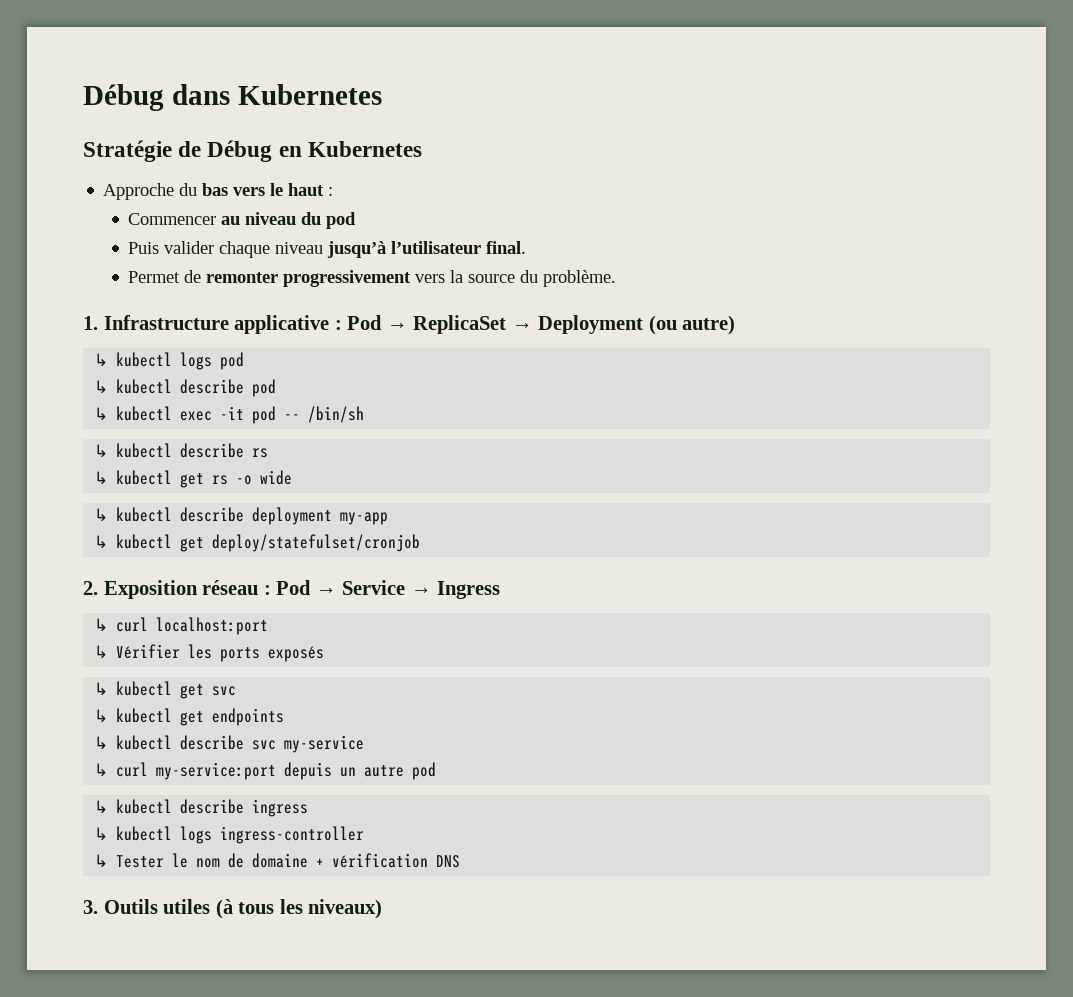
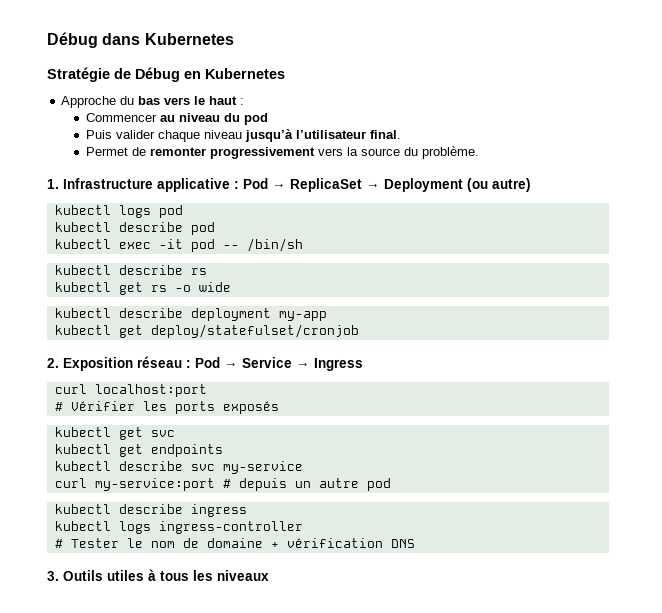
[94,353,109,367] ↳ -> (531, 185) none
[94,380,109,394] ↳ -> (183, 211) none
[94,407,109,421] ↳ -> (215, 228) none
[94,444,109,458] ↳ -> (303, 245) none
[94,471,109,485] ↳ -> (207, 271) none
[94,508,109,522] ↳ -> (231, 287) none
[94,535,109,549] ↳ -> (327, 316) none
[94,618,109,632] ↳ -> (363, 364) none
[94,645,109,659] ↳ -> [54,402,63,411] #
[94,682,109,696] ↳ -> (279, 407) none
[94,709,109,723] ↳ -> (175, 433) none
[94,736,109,750] ↳ -> (223, 450) none
[94,763,109,777] ↳ -> (303, 467) none
(277, 771) none -> [222,479,231,488] #
[94,800,109,814] ↳ -> (391, 484) none
[94,827,109,841] ↳ -> (247, 510) none
[94,854,109,868] ↳ -> [54,539,63,548] #
[215,899,233,919] (à -> [148,569,156,581] à
[308,899,383,919] niveaux) -> [217,570,269,581] niveaux

